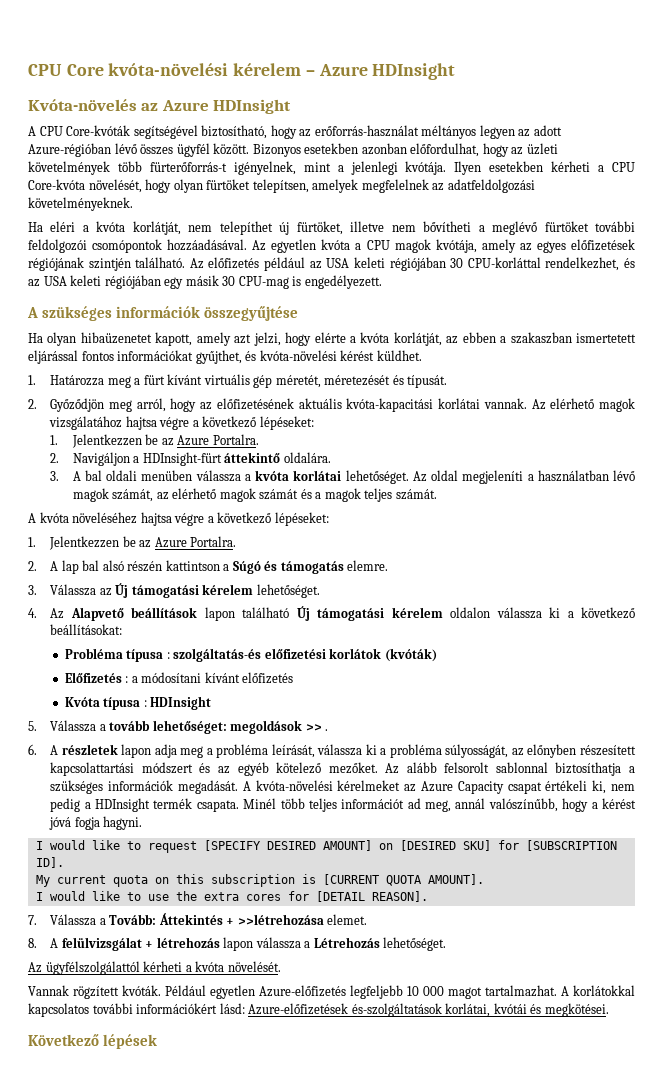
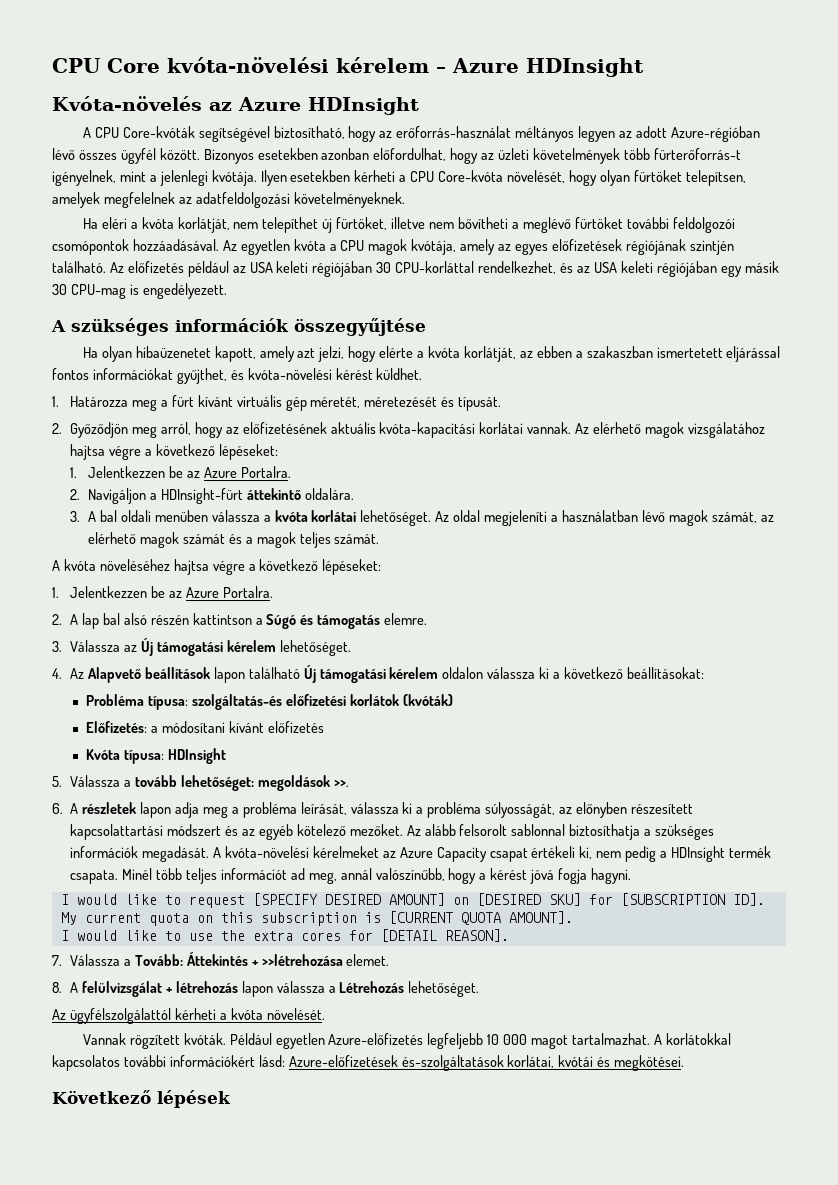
[126,649,170,662] típusa : -> [147,696,188,710] típusa:
[64,672,129,683] Előfizetés : -> [85,721,147,733] Előfizetés:
[103,697,147,710] típusa : -> [123,750,164,764] típusa:
[305,724,329,731] >> . -> [333,780,349,787] >>.

